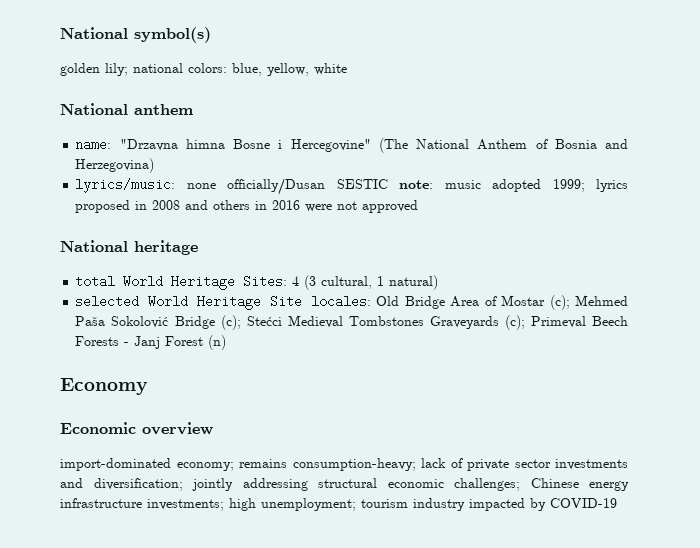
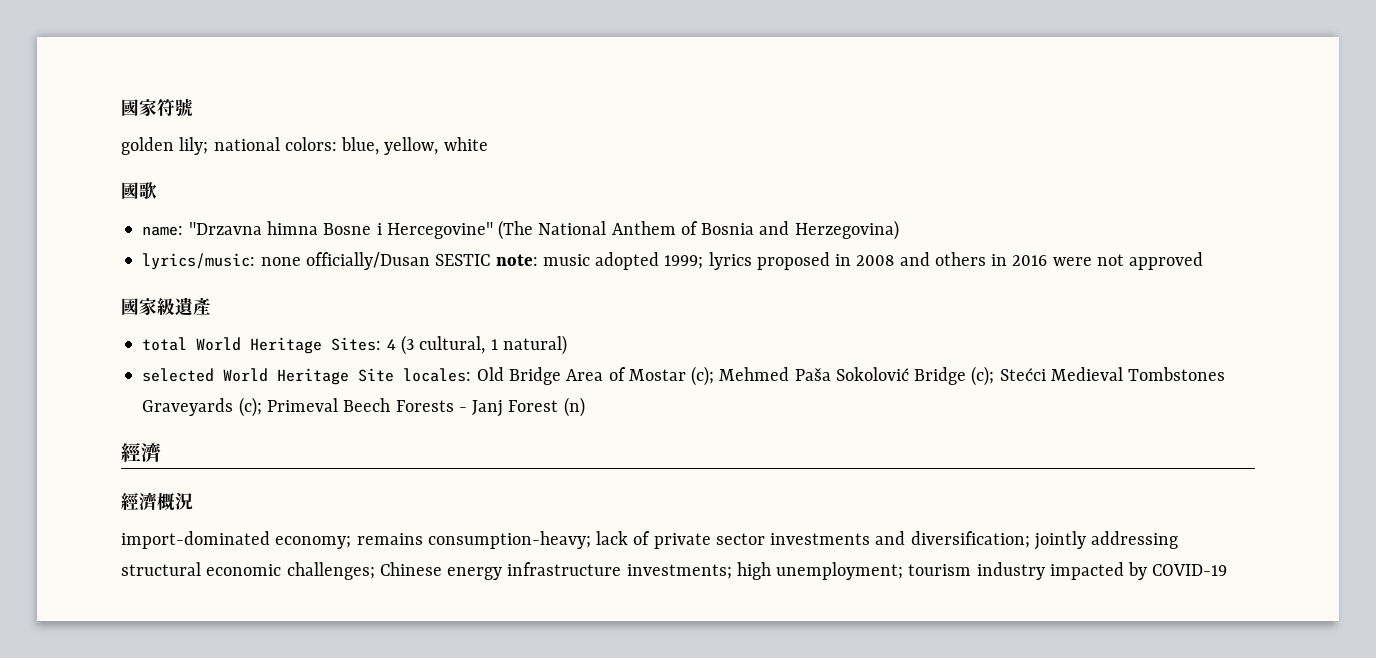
[60,27,211,43] National symbol(s) -> [121,98,193,116] 國家符號
[60,103,193,115] National anthem -> [121,182,157,199] 國歌
[60,240,198,255] National heritage -> [121,297,211,316] 國家級遺產
[60,378,148,395] [60,422,213,435] Economy // Economic overview -> [121,443,161,462] [121,492,193,511] 經濟 // 經濟概況

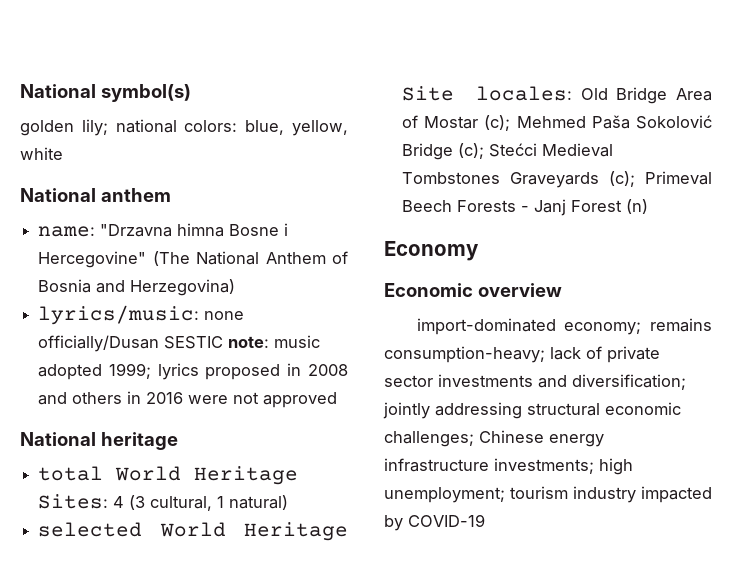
[121,98,193,116] 國家符號 -> [20,84,191,102] National symbol(s)
[121,182,157,199] 國歌 -> [20,188,171,202] National anthem
[121,297,211,316] 國家級遺產 -> [20,432,178,450] National heritage
[121,443,161,462] [121,492,193,511] 經濟 // 經濟概況 -> [384,241,479,261] [384,283,562,297] Economy // Economic overview

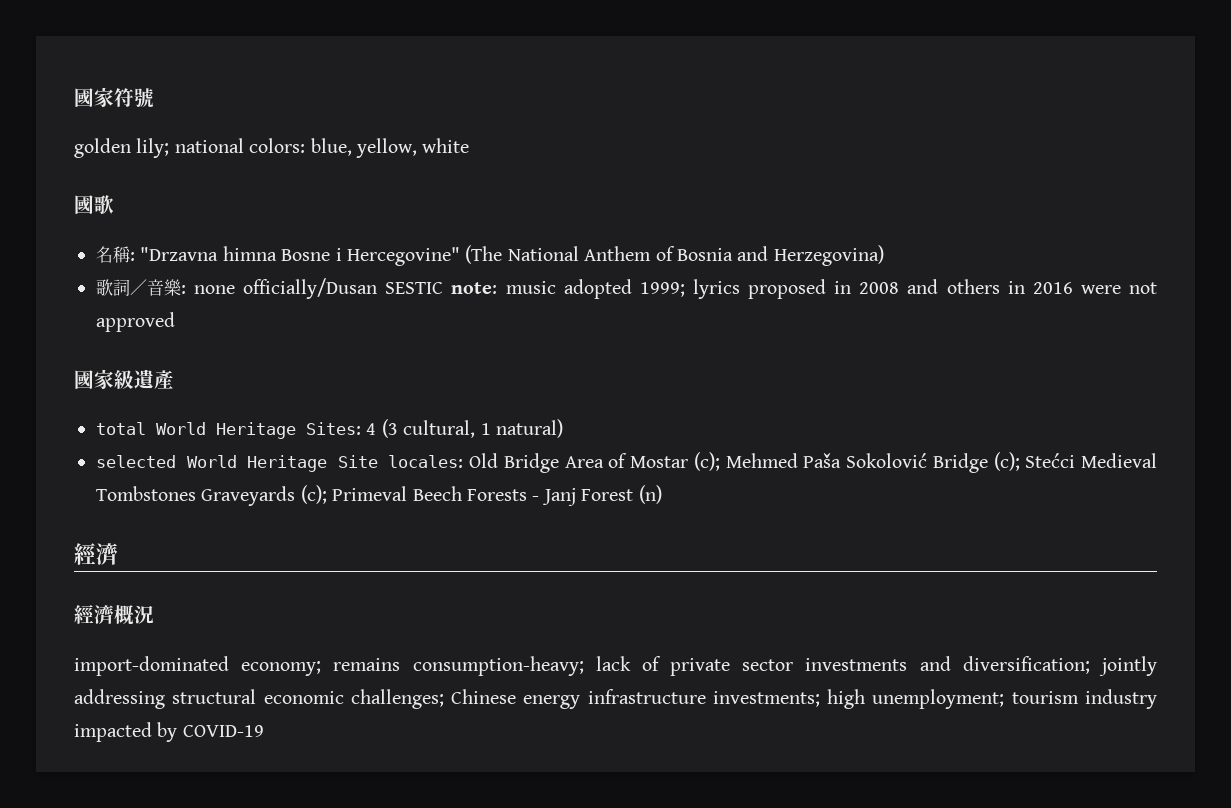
[20,84,191,102] National symbol(s) -> [74,87,154,108] 國家符號
[20,188,171,202] [38,226,96,237] National anthem // name: -> [74,195,114,214] [96,246,135,263] 國歌 // 名稱:
[38,305,200,325] lyrics/music: -> [96,279,186,296] 歌詞／音樂:
[20,432,178,450] National heritage -> [74,369,174,389] 國家級遺產
[384,241,479,261] [384,283,562,297] Economy // Economic overview -> [74,543,118,565] [74,605,154,625] 經濟 // 經濟概況

